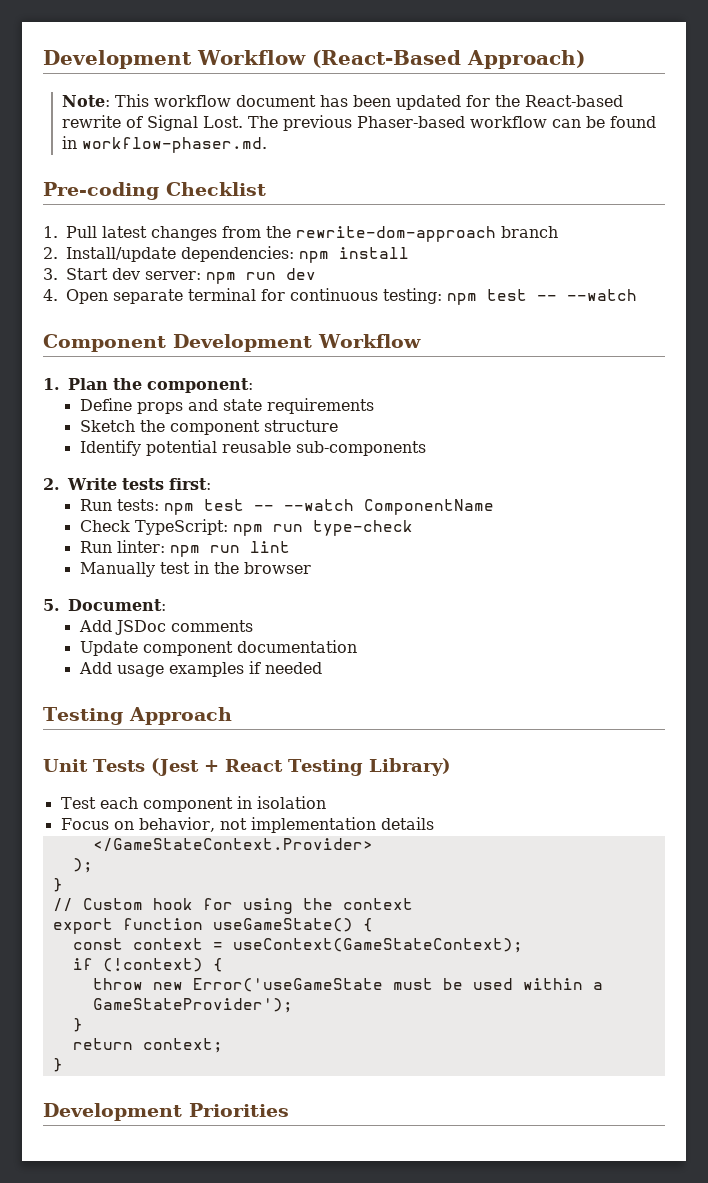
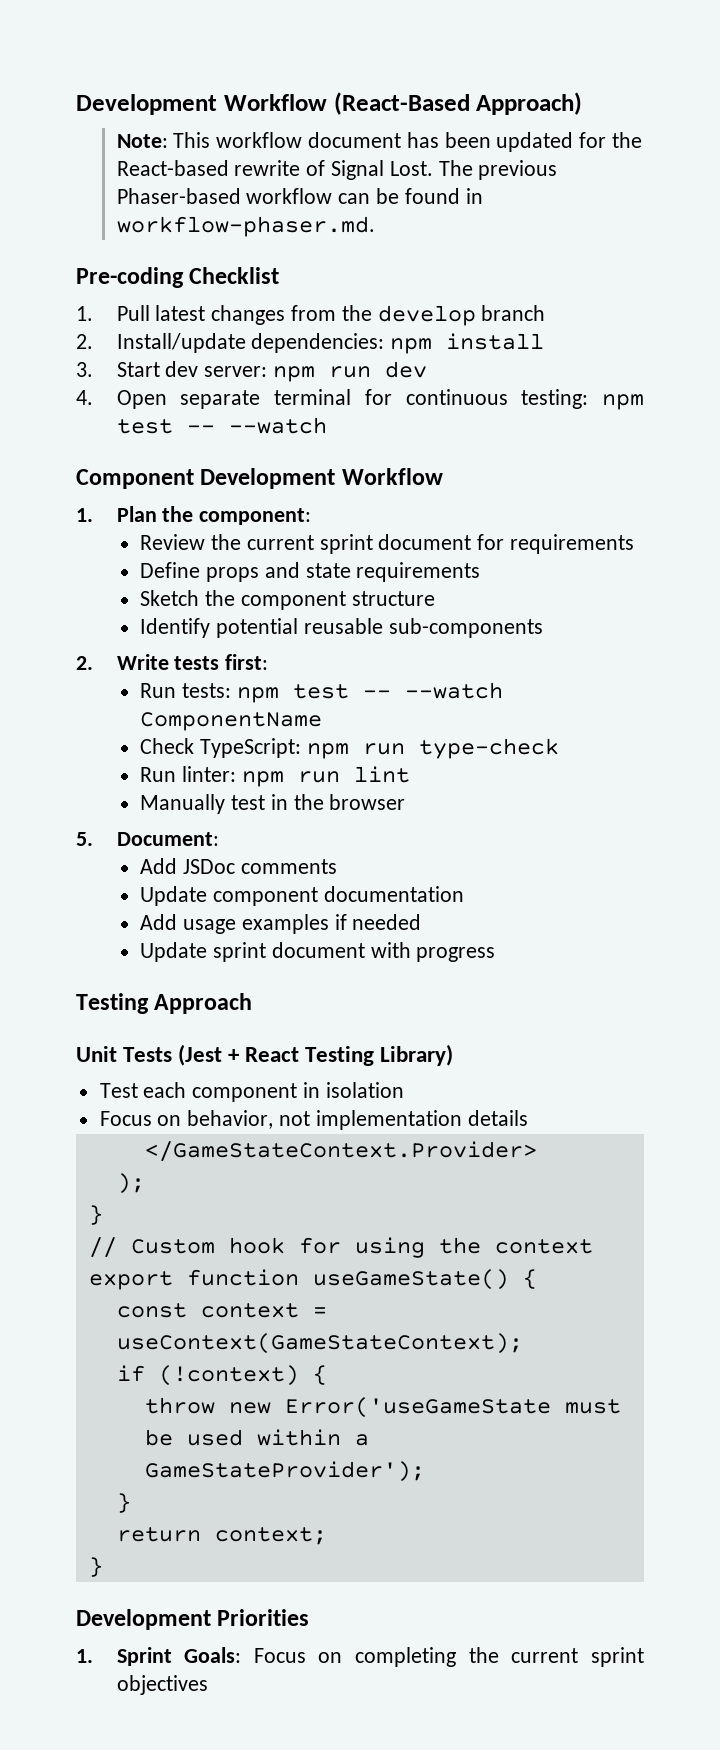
[296,226,496,242] rewrite-dom-approach -> [377,305,476,326] develop
(253, 385) none -> [140,534,635,554] // Review the current sprint document for requirements
(322, 668) none -> [140,942,496,962] // Update sprint document with progress
(289, 1110) none -> [76,1647,644,1667] [116,1675,208,1695] // 1. Sprint Goals: Focus on completing the current sprint objectives

